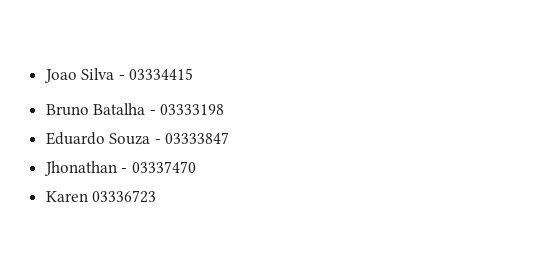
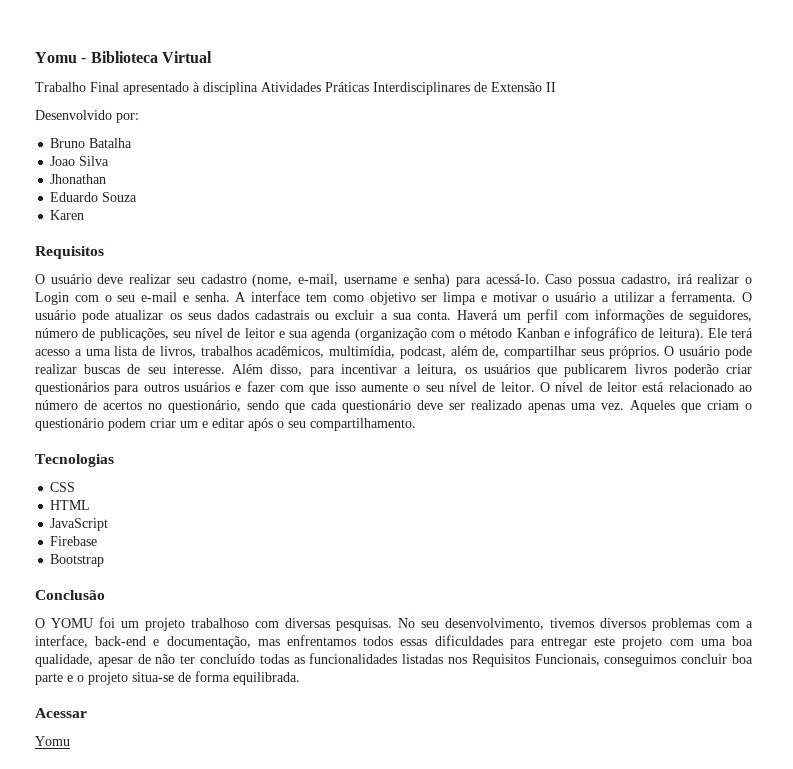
[43,68,194,83] Joao Silva - 03334415 -> [35,51,212,63] [35,82,556,95] [35,110,139,123] Yomu - Biblioteca Virtual // Trabalho Final apresentado à disciplina Atividades Práticas Interdisciplinares de Extensão II // Desenvolvido por:
[149,104,225,115] - 03333198 -> [50,156,110,166] [50,174,107,184] // Joao Silva // Jhonathan
[154,132,230,144] [43,161,196,176] [45,190,157,203] - 03333847 // Jhonathan - 03337470 // Karen 03336723 -> [50,210,85,220] [35,246,104,259] [35,274,752,287] [35,291,752,305] [35,309,752,323] [35,327,753,341] [35,346,752,359] [35,364,753,377] [35,381,752,395] [35,400,752,413] [35,418,416,431] [35,454,114,467] [50,482,76,492] [50,500,91,510] [50,518,109,531] [50,536,98,546] [50,554,105,567] [35,590,105,600] [35,617,753,631] [35,635,754,649] [35,653,753,667] [35,671,300,685] [35,708,87,718] [35,736,70,746] // Karen // Requisitos // O usuário deve realizar seu cadastro (nome, e-mail, username e senha) para acessá-lo. Caso possua cadastro, irá realizar o Login com o seu e-mail e senha. A interface tem como objetivo ser limpa e motivar o usuário a utilizar a ferramenta. O usuário pode atualizar os seus dados cadastrais ou excluir a sua conta. Haverá um perfil com informações de seguidores, número de publicações, seu nível de leitor e sua agenda (organização com o método Kanban e infográfico de leitura). Ele terá acesso a uma lista de livros, trabalhos acadêmicos, multimídia, podcast, além de, compartilhar seus próprios. O usuário pode realizar buscas de seu interesse. Além disso, para incentivar a leitura, os usuários que publicarem livros poderão criar questionários para outros usuários e fazer com que isso aumente o seu nível de leitor. O nível de leitor está relacionado ao número de acertos no questionário, sendo que cada questionário deve ser realizado apenas uma vez. Aqueles que criam o questionário podem criar um e editar após o seu compartilhamento. // Tecnologias // CSS // HTML // JavaScript // Firebase // Bootstrap // Conclusão // O YOMU foi um projeto trabalhoso com diversas pesquisas. No seu desenvolvimento, tivemos diversos problemas com a interface, back-end e documentação, mas enfrentamos todos essas dificuldades para entregar este projeto com uma boa qualidade, apesar de não ter concluído todas as funcionalidades listadas nos Requisitos Funcionais, conseguimos concluir boa parte e o projeto situa-se de forma equilibrada. // Acessar // Yomu

